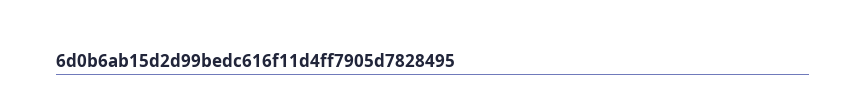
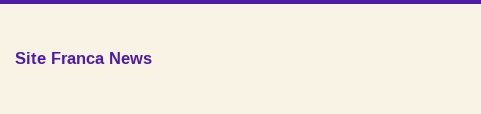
[56,53,455,67] 6d0b6ab15d2d99bedc616f11d4ff7905d7828495 -> [15,52,152,64] Site Franca News

